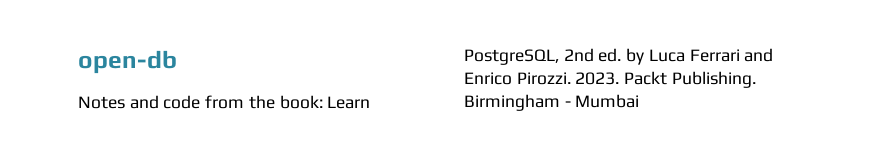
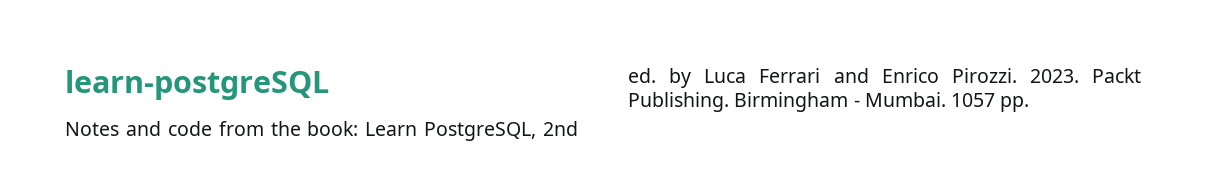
[78,50,177,74] open-db -> [65,70,329,100] learn-postgreSQL
[575,94,640,108] Mumbai -> [864,92,1030,112] Mumbai. 1057 pp.

